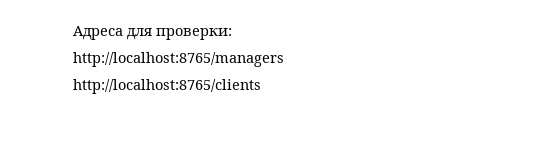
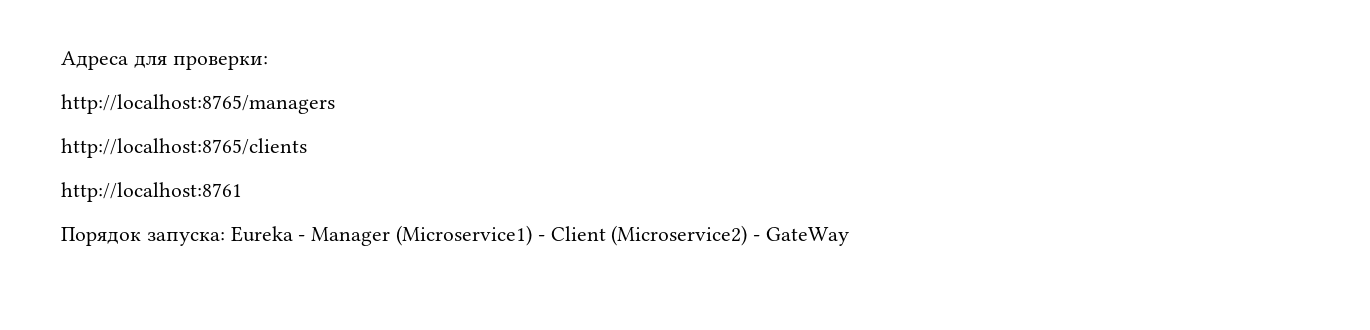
(261, 86) none -> [61,182,242,202] [61,225,850,246] // http://localhost:8761 // Порядок запуска: Eureka - Manager (Microservice1) - Client (Microservice2) - GateWay

